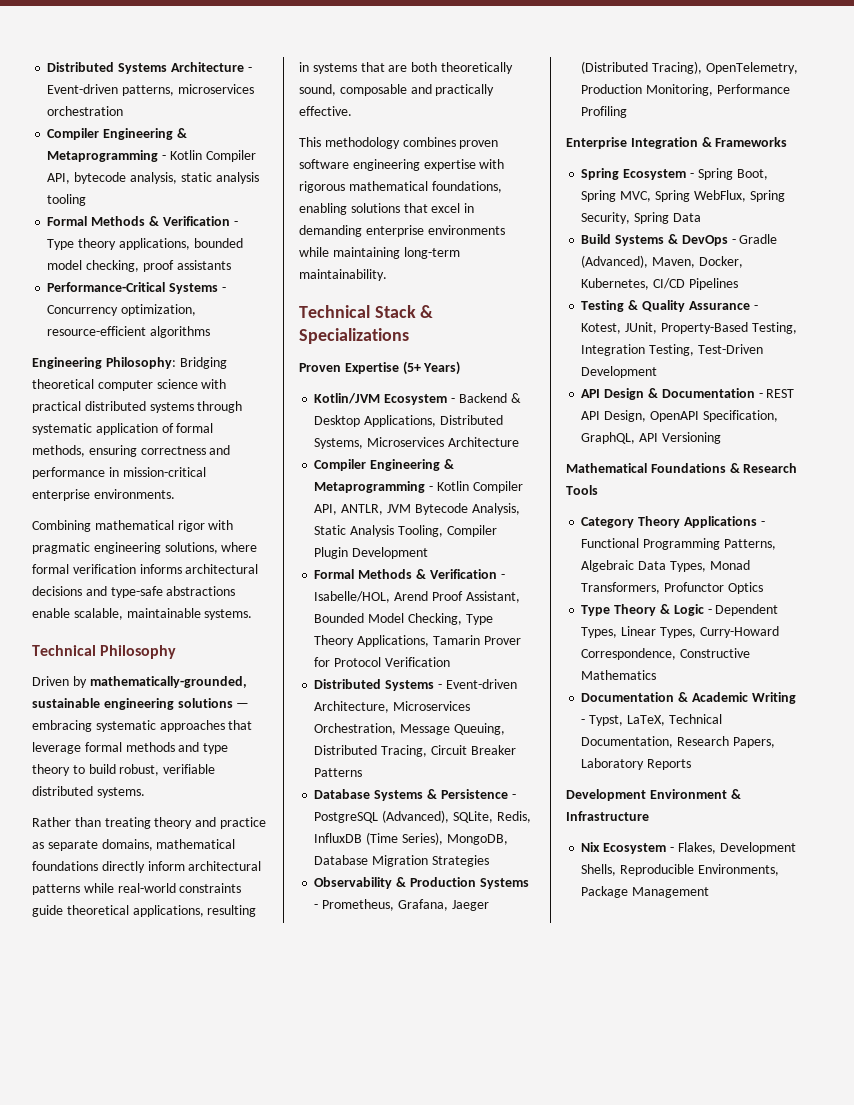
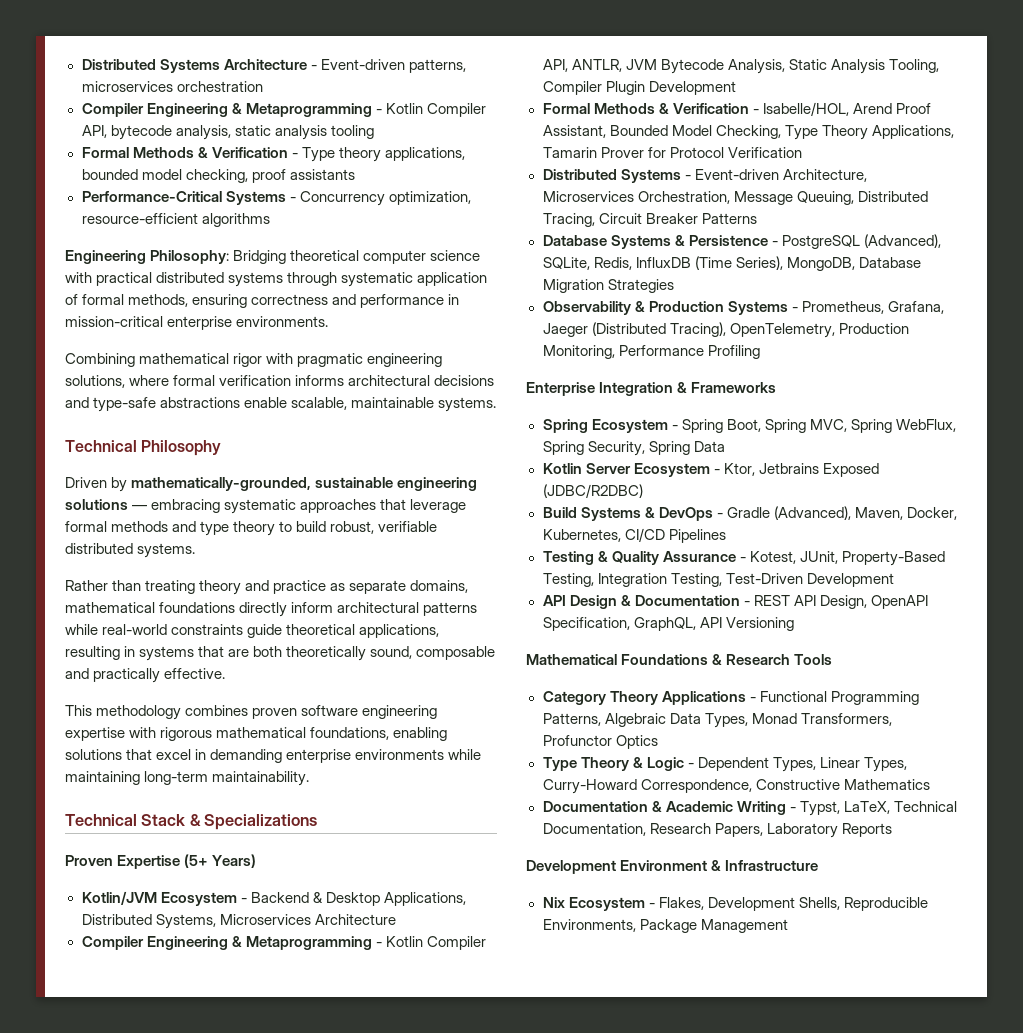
(701, 217) none -> [542,463,879,477] [542,484,643,498] // Kotlin Server Ecosystem - Ktor, Jetbrains Exposed (JDBC/R2DBC)

